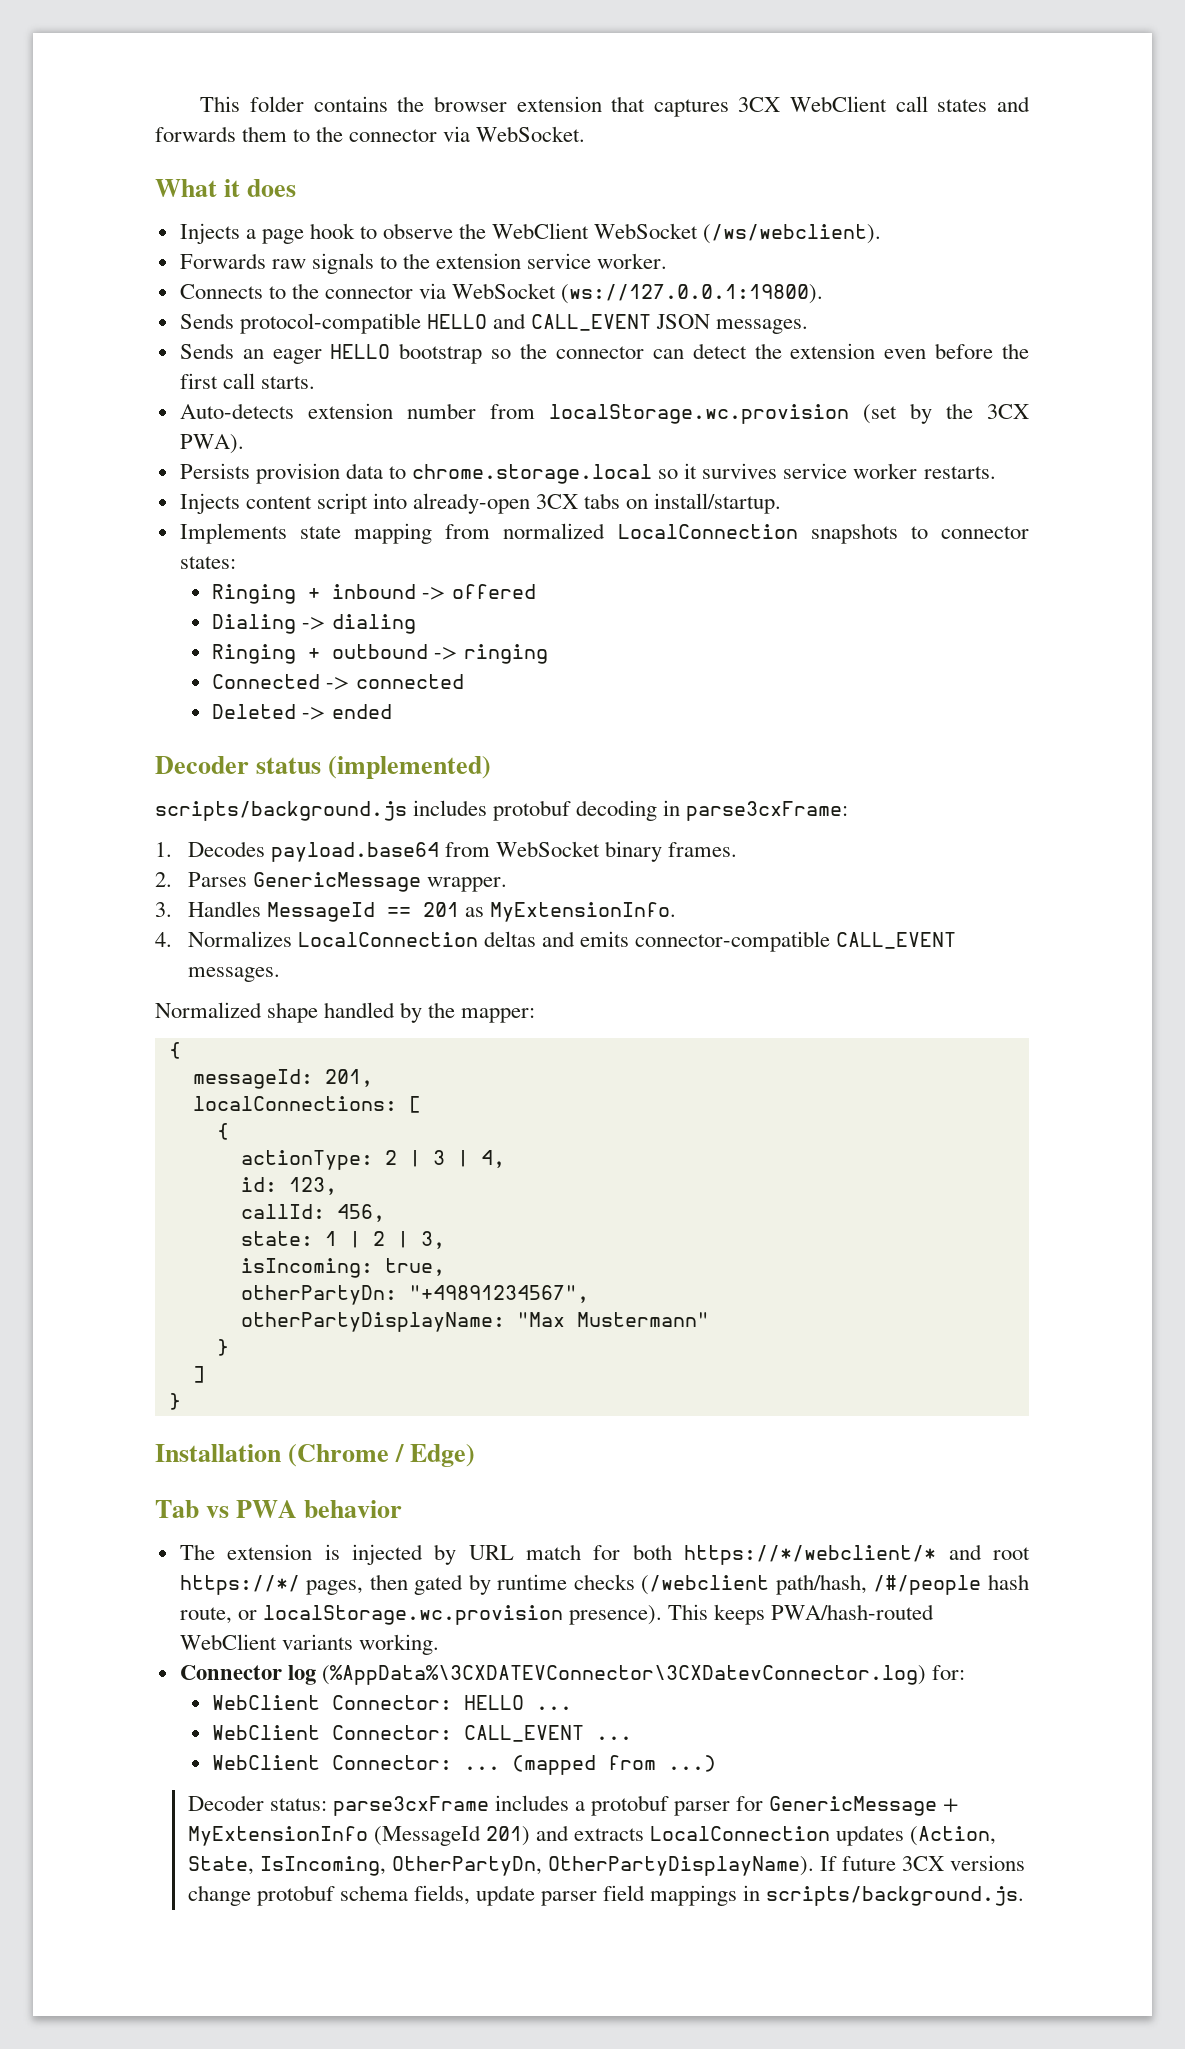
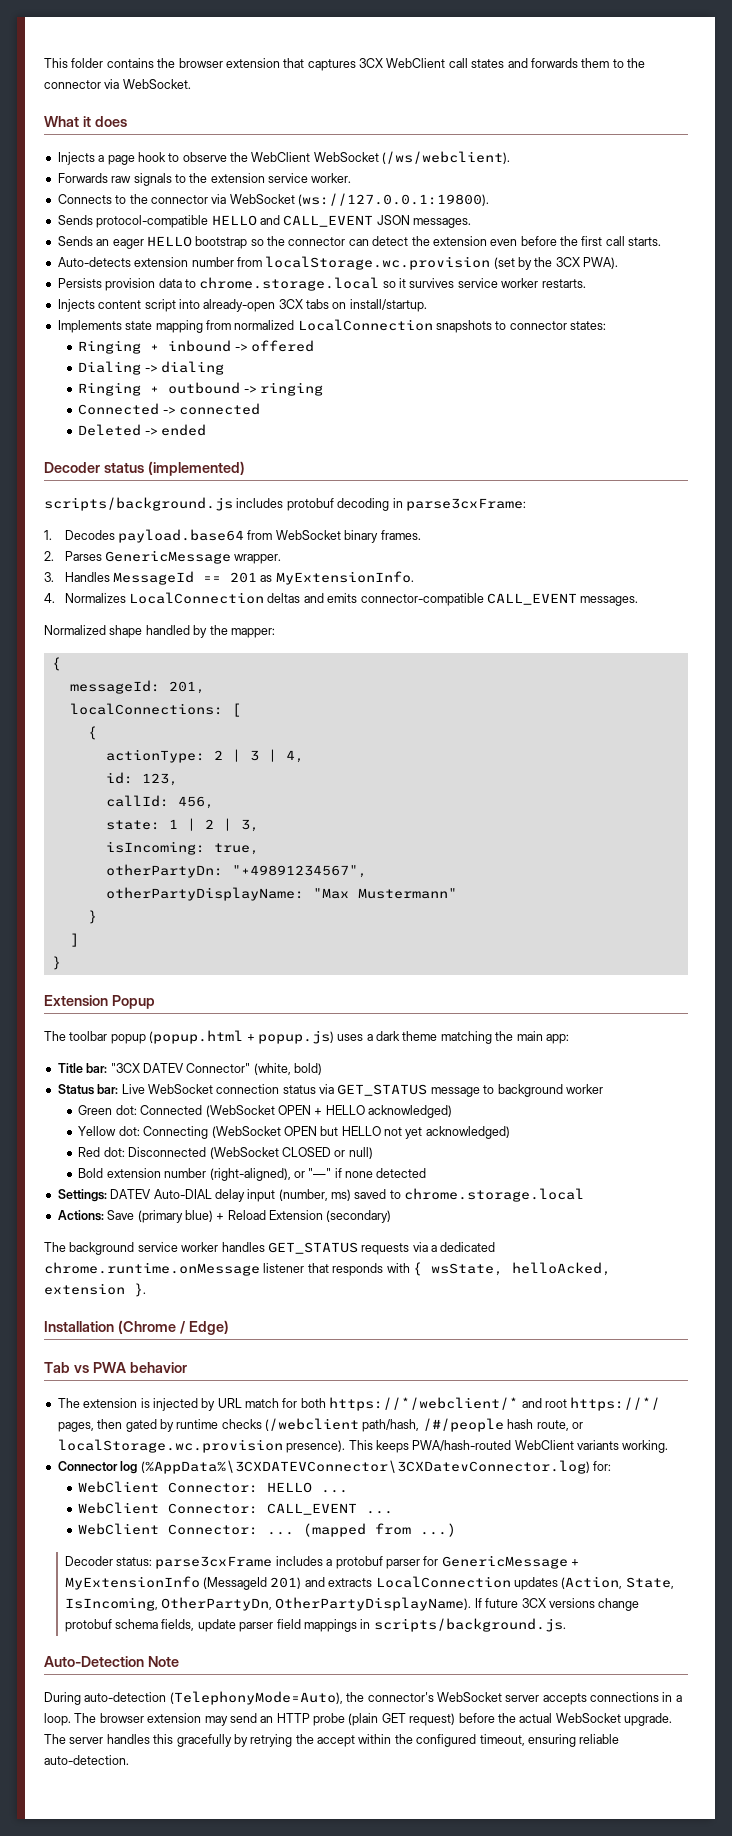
(181, 1401) none -> [44,995,155,1009] [44,1030,569,1044] [57,1063,322,1075] [57,1084,603,1097] [78,1105,453,1118] [78,1126,510,1139] [78,1147,373,1159] [78,1168,427,1181] [57,1188,585,1202] [57,1210,392,1223] [44,1242,496,1255] [44,1262,611,1276] [44,1283,146,1297] // Extension Popup // The toolbar popup (popup.html + popup.js) uses a dark theme matching the main app: // Title bar: "3CX DATEV Connector" (white, bold) // Status bar: Live WebSocket connection status via GET_STATUS message to background worker // Green dot: Connected (WebSocket OPEN + HELLO acknowledged) // Yellow dot: Connecting (WebSocket OPEN but HELLO not yet acknowledged) // Red dot: Disconnected (WebSocket CLOSED or null) // Bold extension number (right-aligned), or "—" if none detected // Settings: DATEV Auto-DIAL delay input (number, ms) saved to chrome.storage.local // Actions: Save (primary blue) + Reload Extension (secondary) // The background service worker handles GET_STATUS requests via a dedicated chrome.runtime.onMessage listener that responds with { wsState, helloAcked, extension }.
(1025, 1896) none -> [44,1656,179,1667] [44,1691,682,1705] [44,1713,672,1726] [44,1734,620,1747] [44,1755,129,1765] // Auto-Detection Note // During auto-detection (TelephonyMode=Auto), the connector's WebSocket server accepts connections in a loop. The browser extension may send an HTTP probe (plain GET request) before the actual WebSocket upgrade. The server handles this gracefully by retrying the accept within the configured timeout, ensuring reliable auto-detection.

